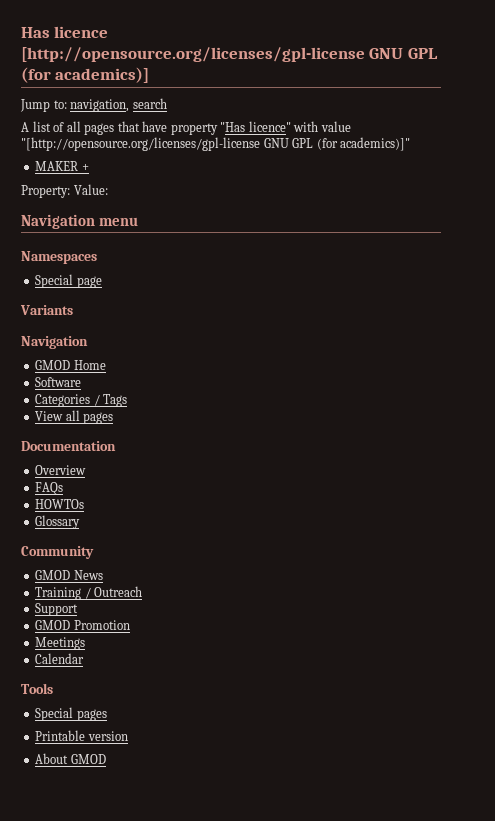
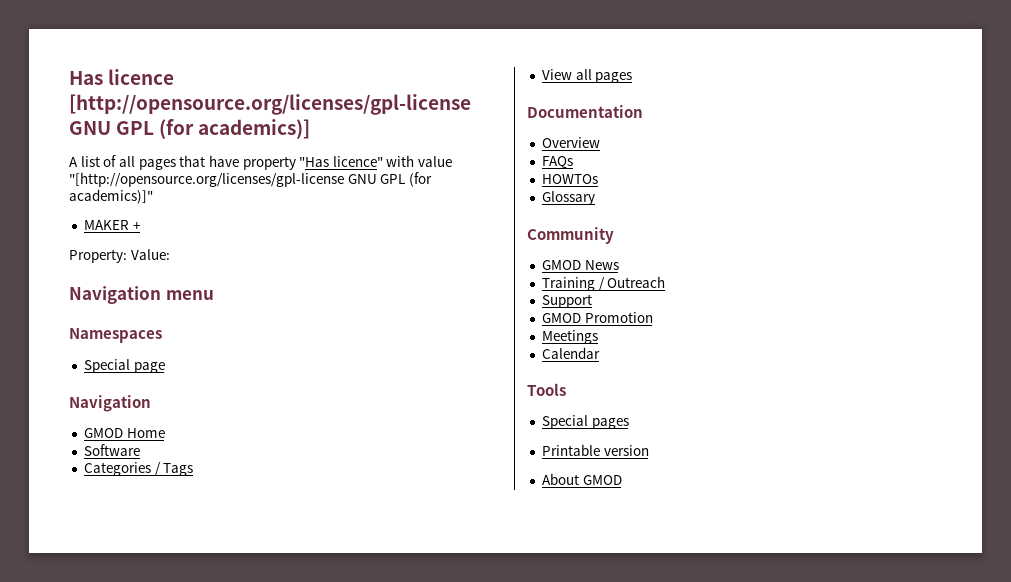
[20,98,167,112] // Jump to: navigation, search -> (311, 129) none
[20,305,73,315] // Variants -> (165, 367) none

